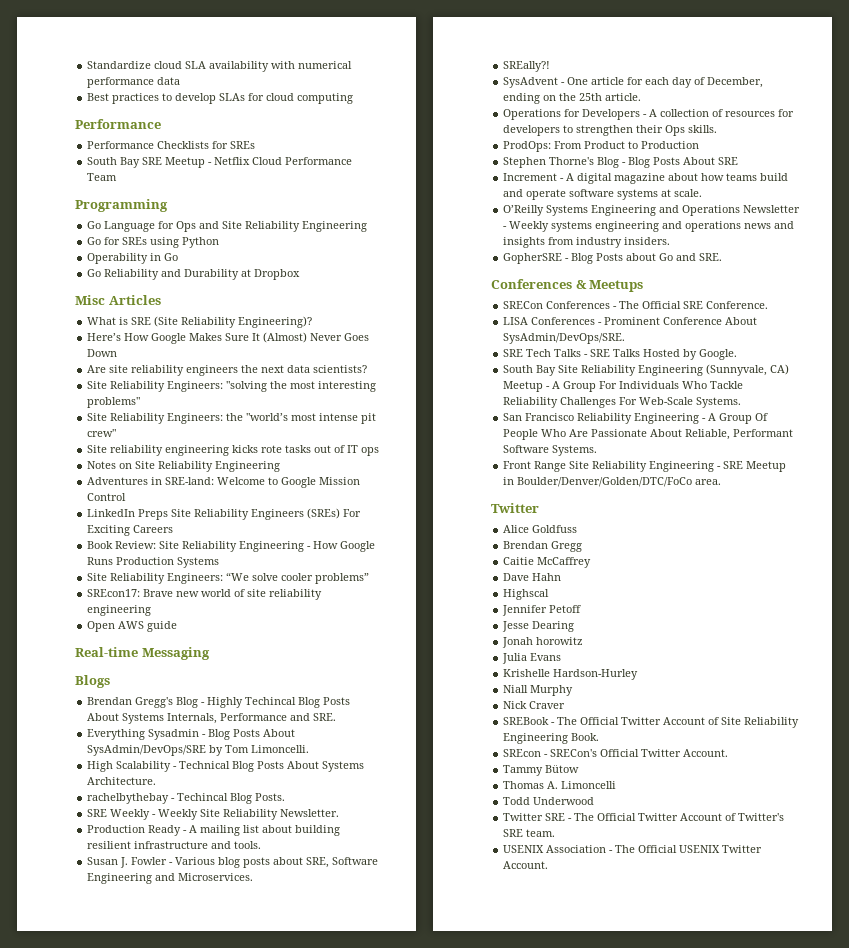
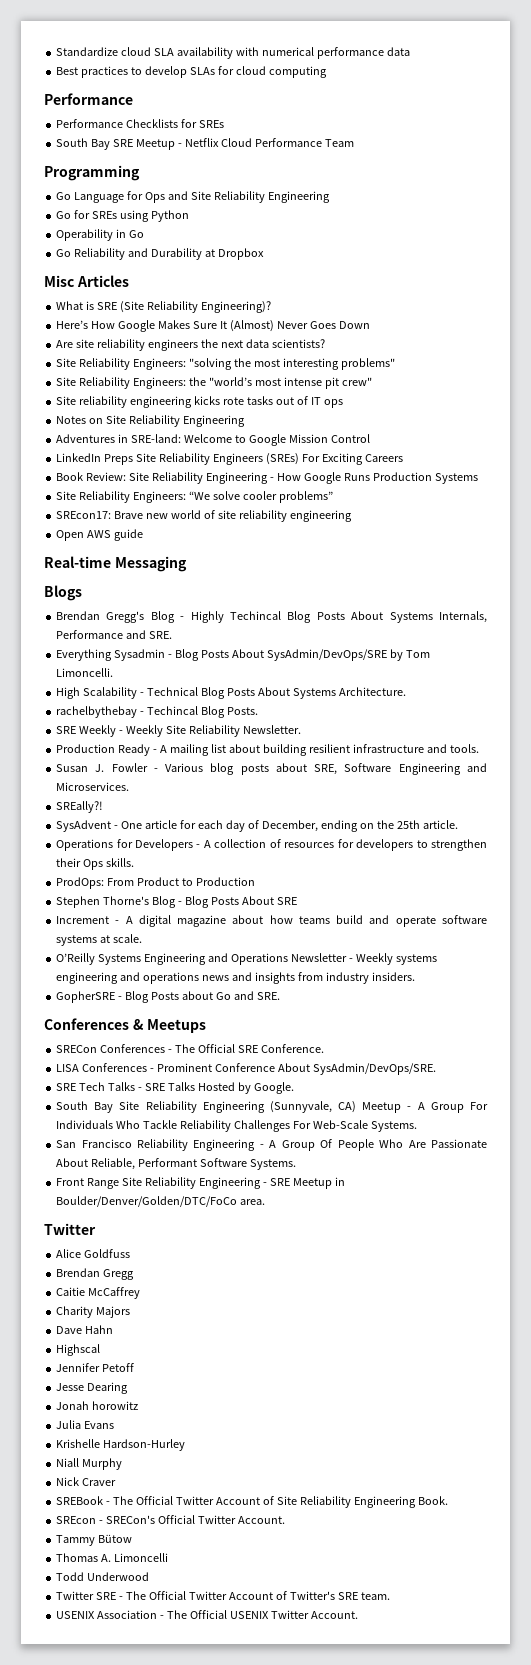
(592, 562) none -> [56,1306,131,1318] // Charity Majors

